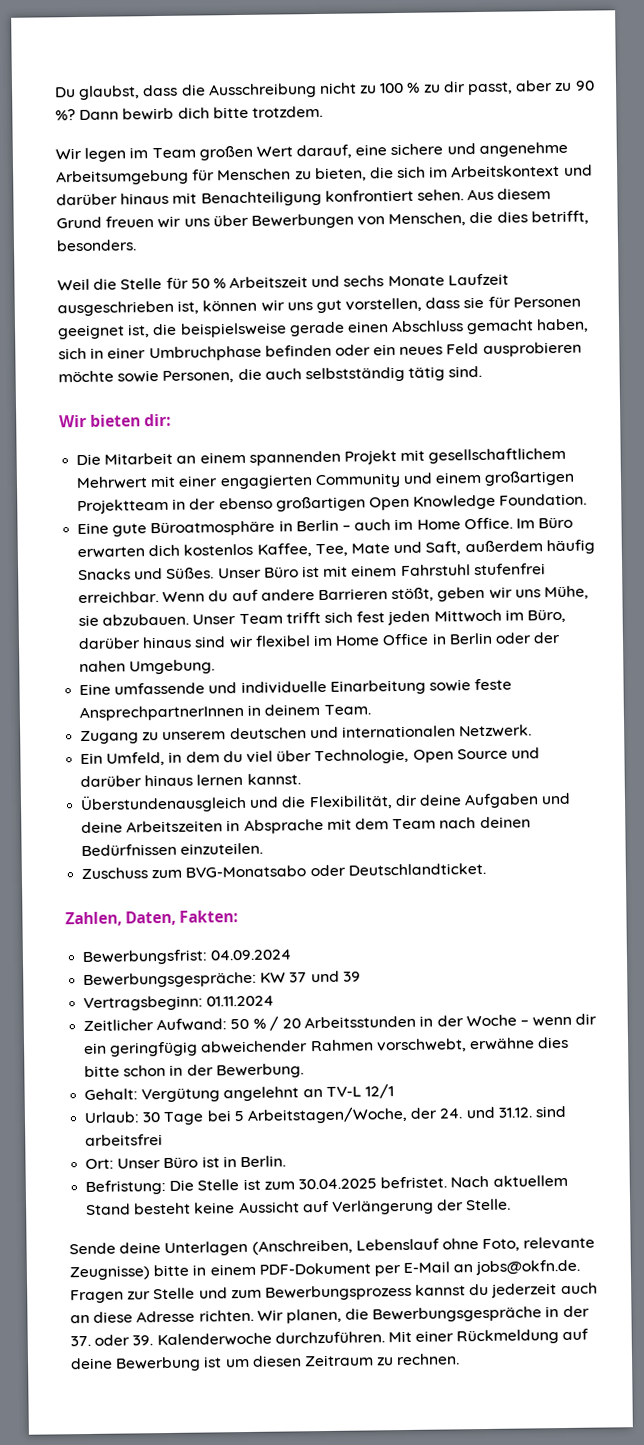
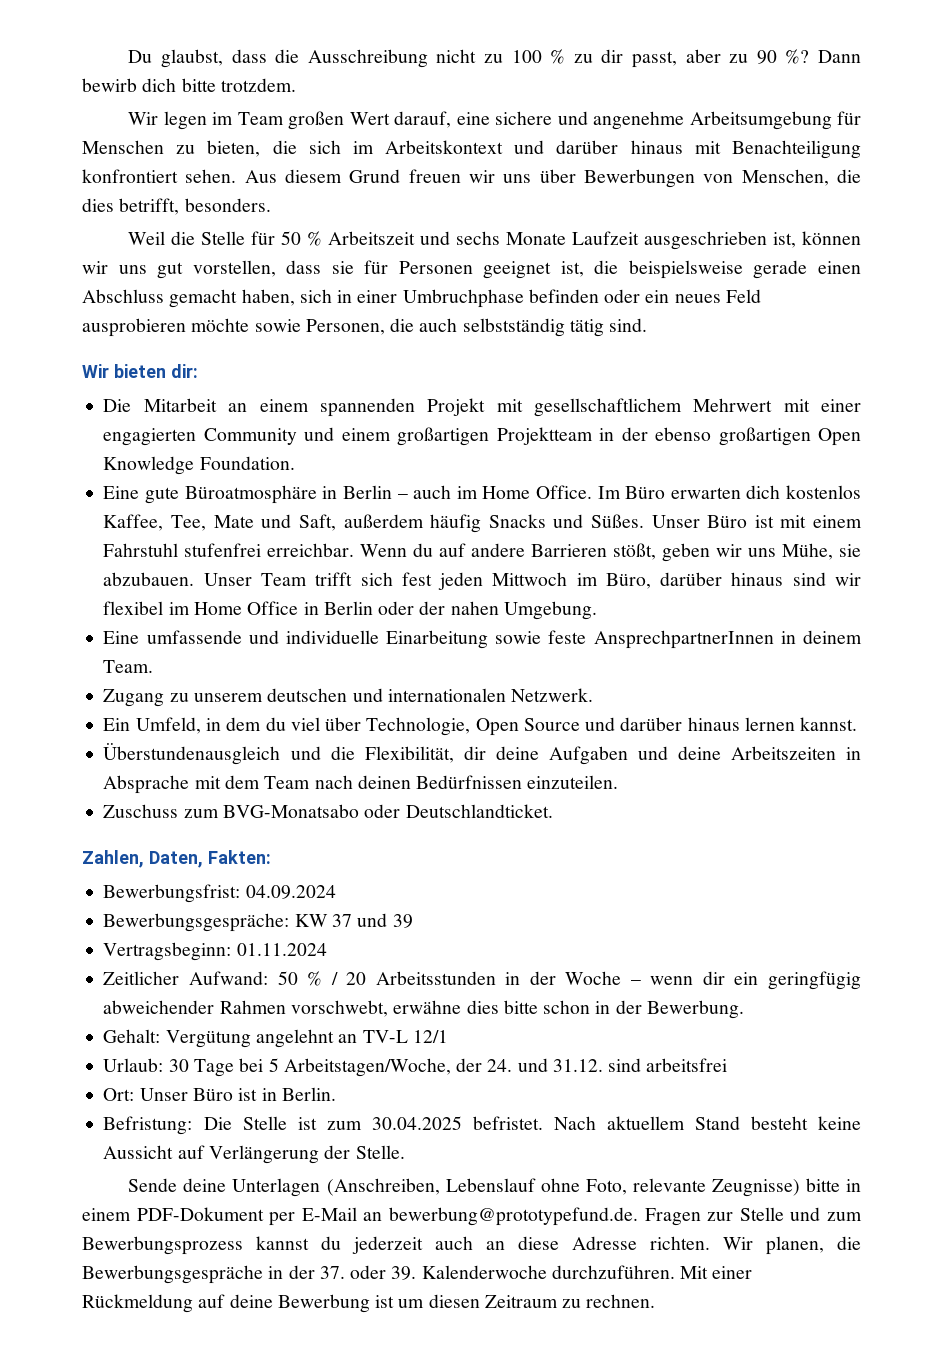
[475,1259,581,1276] jobs@okfn.de. -> [389,1207,638,1226] bewerbung@prototypefund.de.

